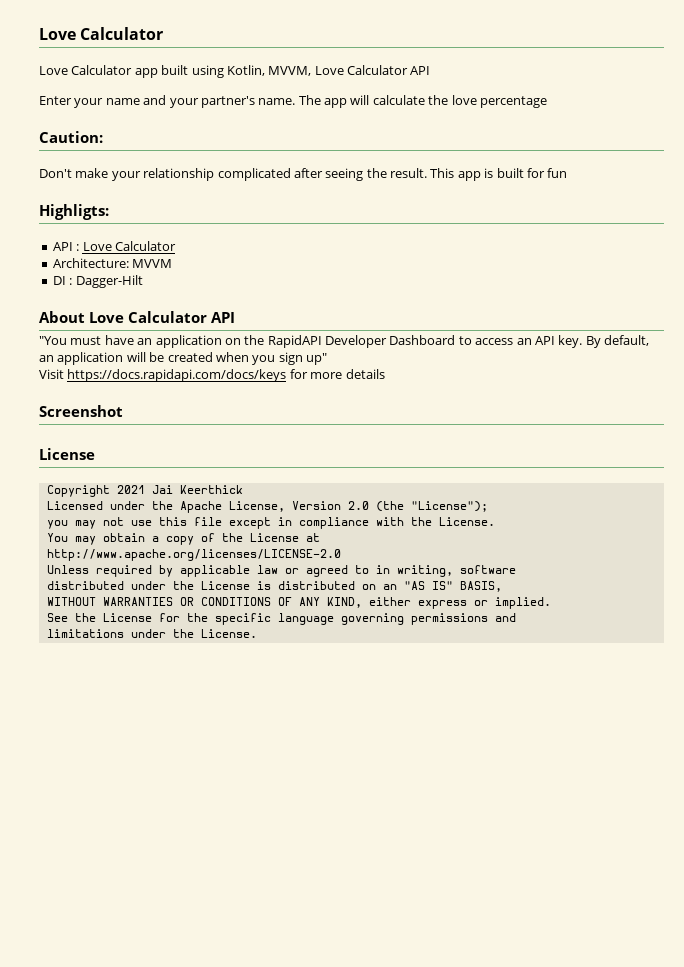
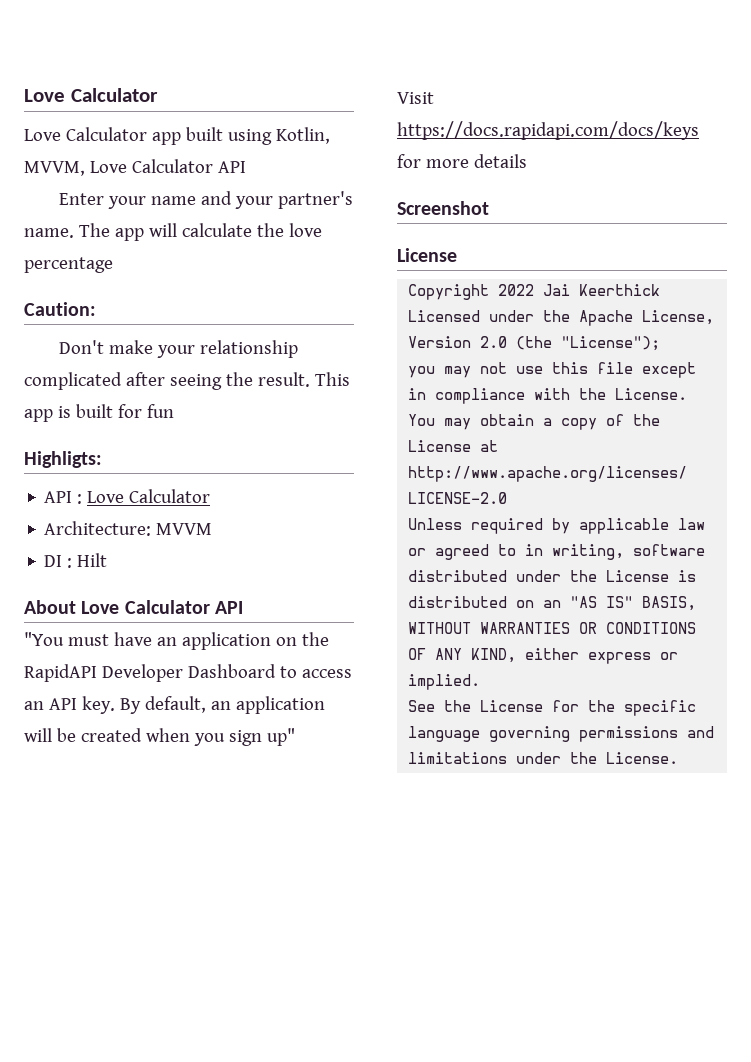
[75,275,143,288] Dagger-Hilt -> [77,553,108,567] Hilt
[116,485,145,494] 2021 -> [498,284,535,296] 2022

